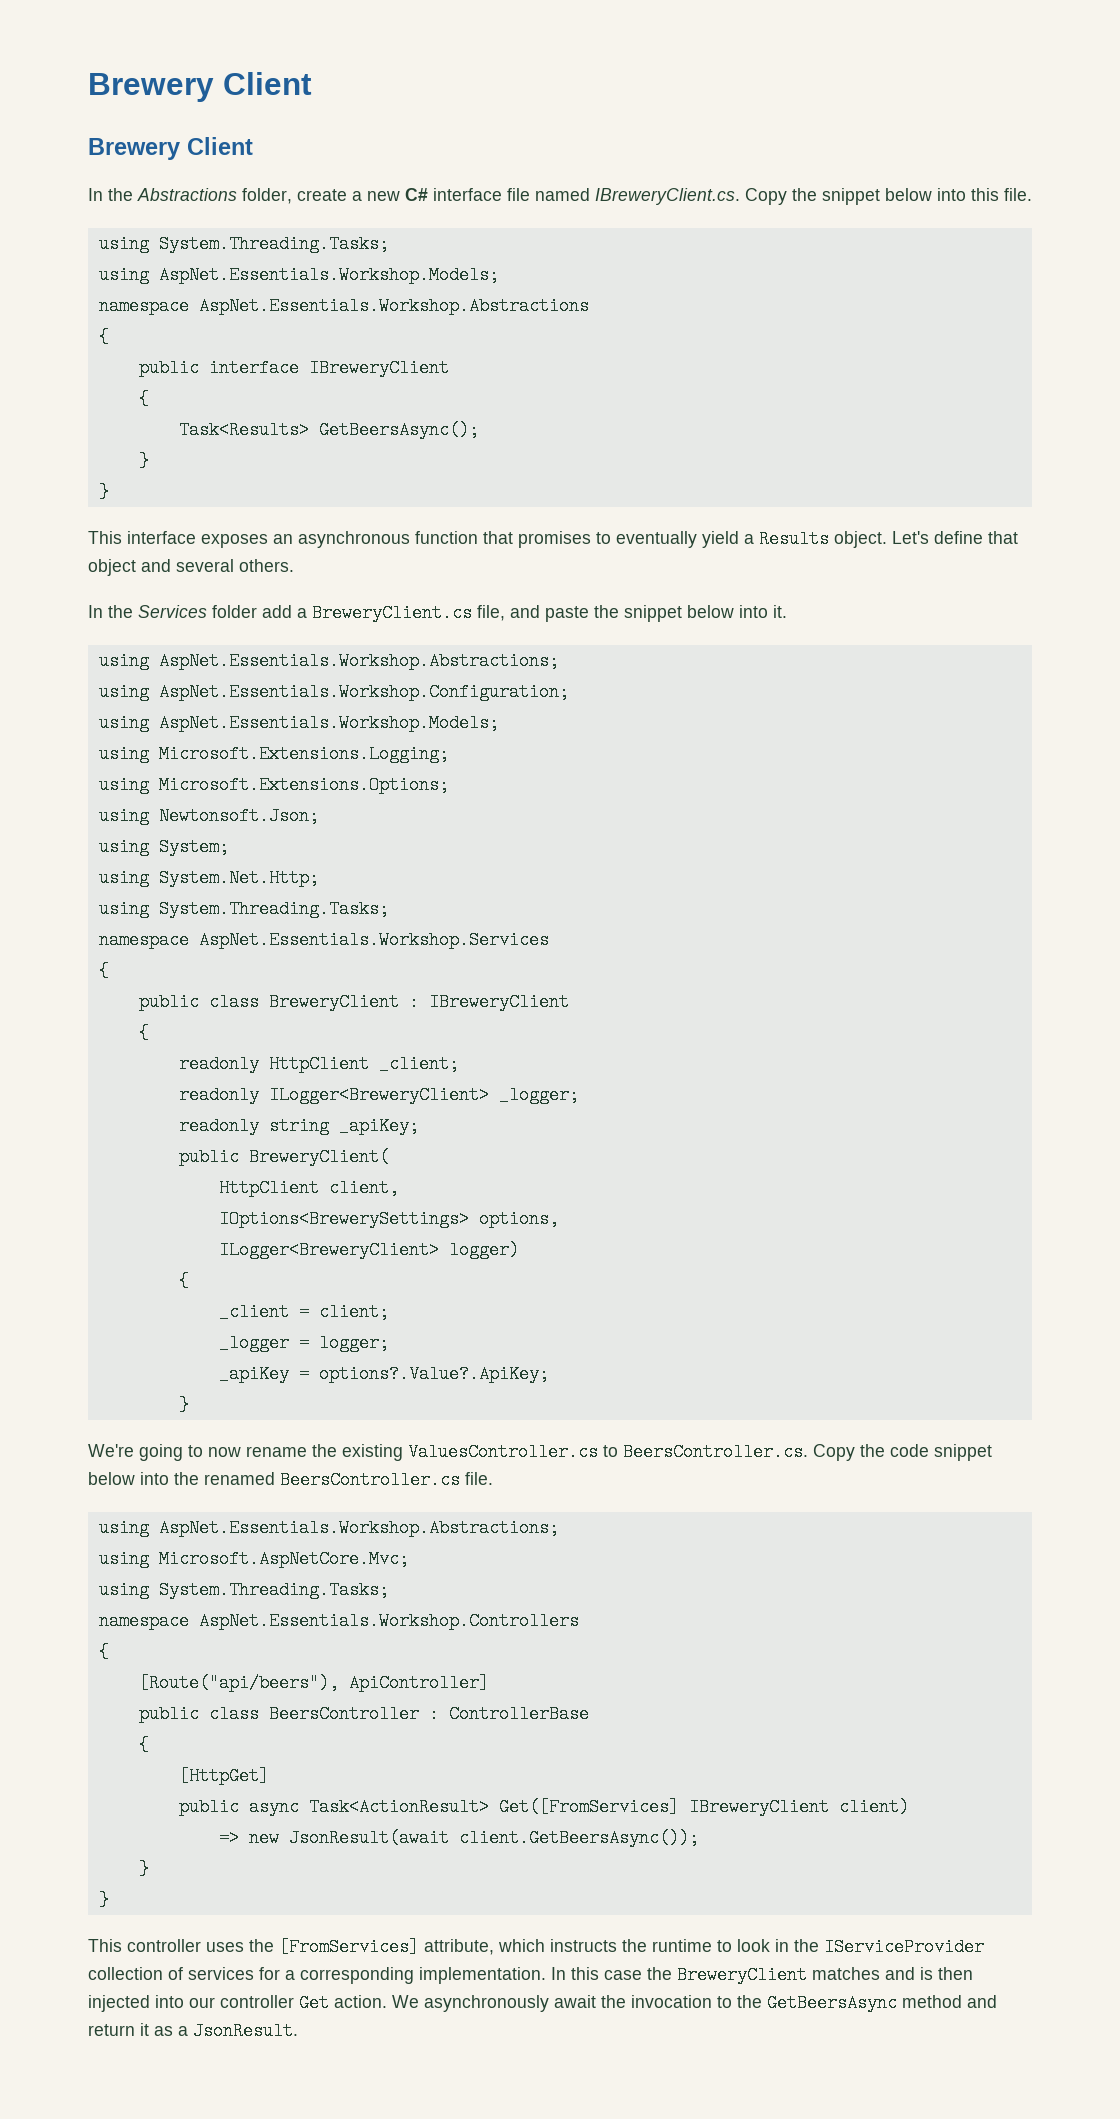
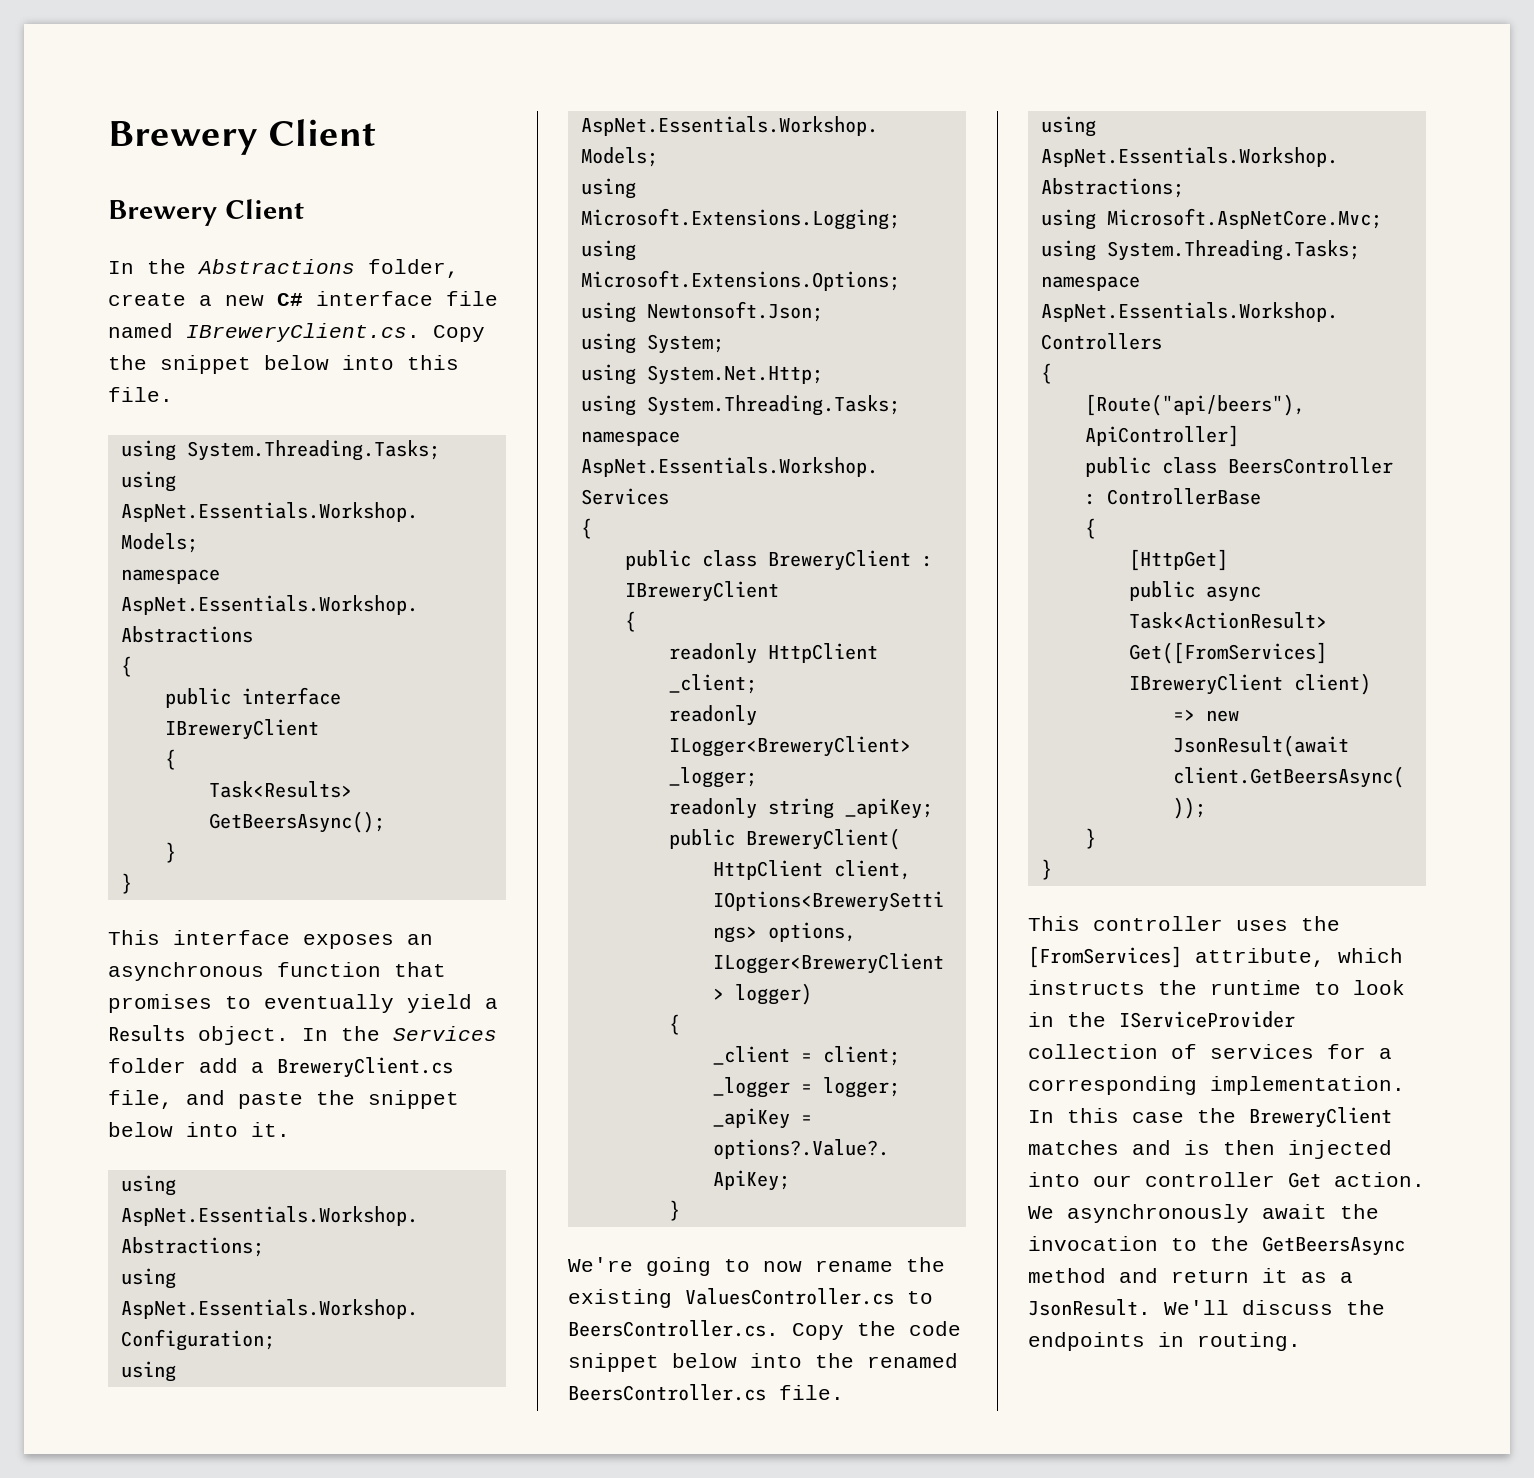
[892,531,1018,544] [88,559,294,576] Let's define that object and several others. // -> (289, 1035) none
(298, 2031) none -> [1164,1300,1385,1315] [1028,1332,1301,1351] We'll discuss the endpoints in routing.

